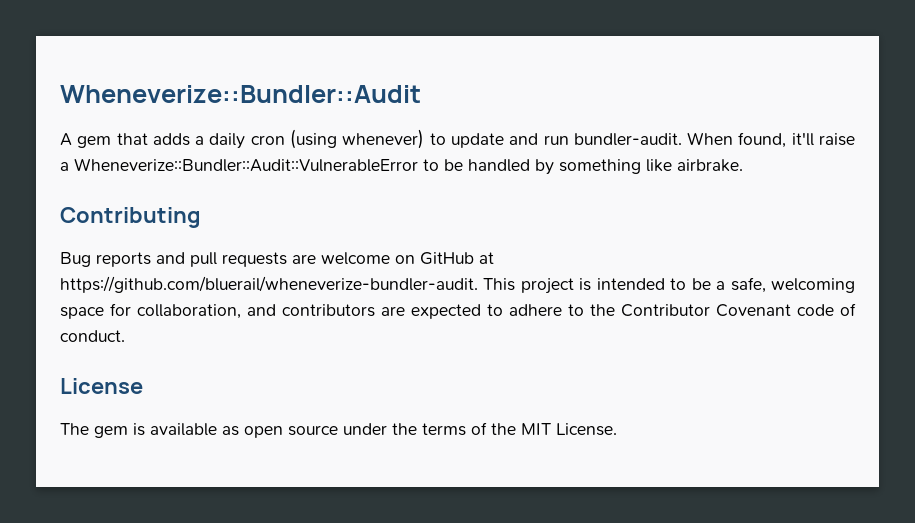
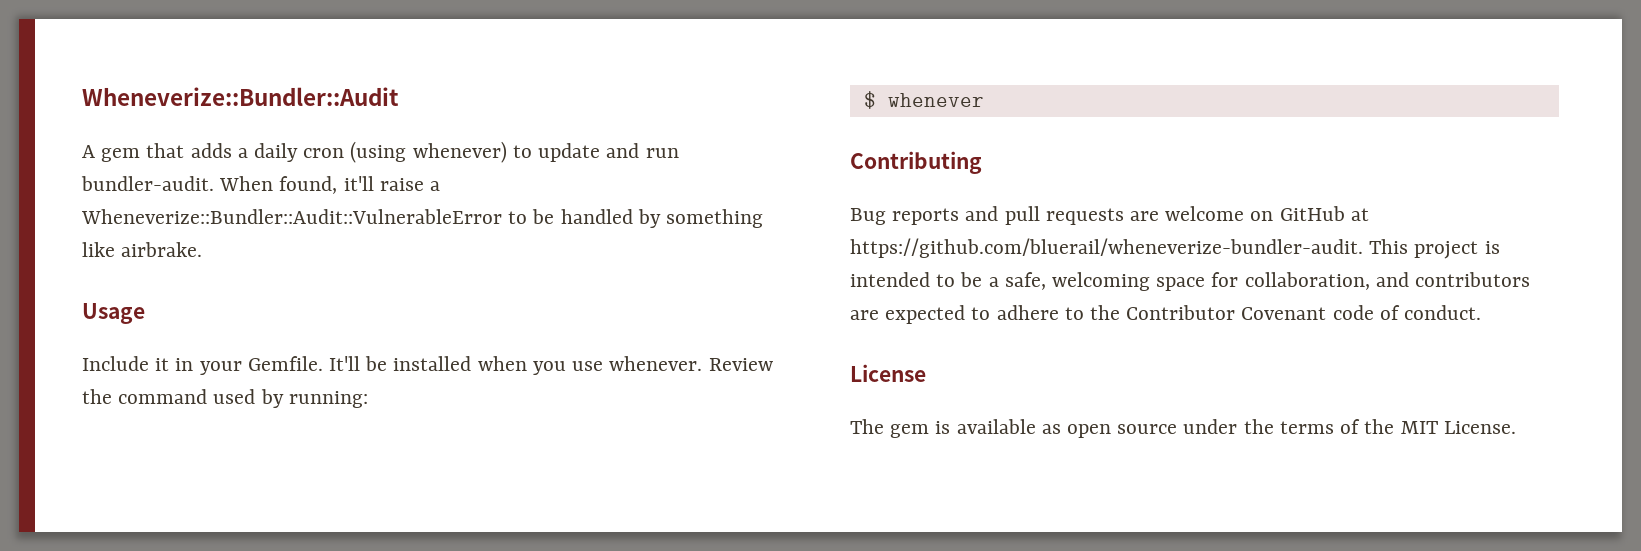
(743, 165) none -> [82,303,145,324] [82,356,773,375] [82,389,368,408] [863,91,984,109] // Usage // Include it in your Gemfile. It'll be installed when you use whenever. Review the command used by running: // $ whenever

